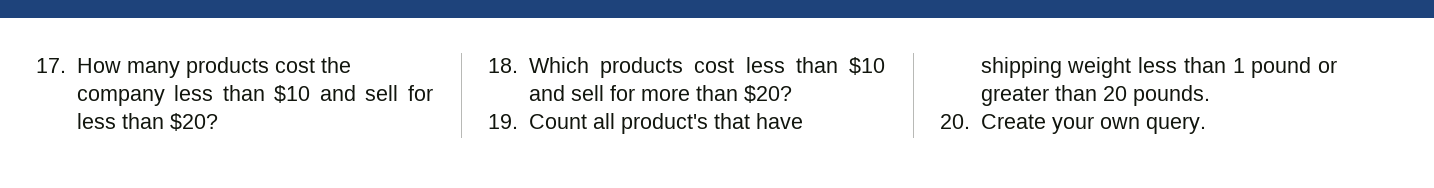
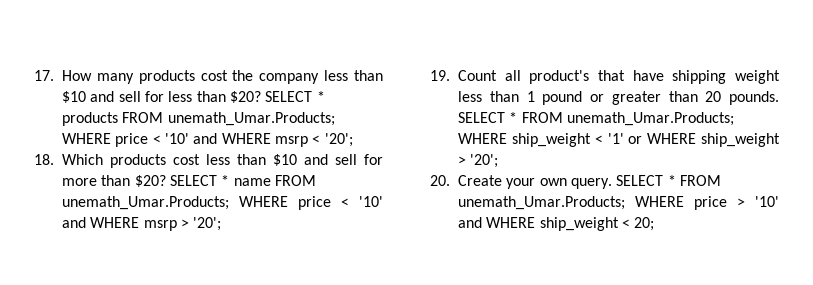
(218, 122) none -> [265,91,325,102] [62,112,335,126] [62,133,353,147] SELECT * products FROM unemath_Umar.Products; WHERE price < '10' and WHERE msrp < '20';
(792, 94) none -> [169,175,316,186] [62,196,383,210] [62,217,222,231] SELECT * name FROM unemath_Umar.Products; WHERE price < '10' and WHERE msrp > '20';
(1210, 95) none -> [458,112,734,126] [458,133,780,147] [458,154,499,168] SELECT * FROM unemath_Umar.Products; WHERE ship_weight < '1' or WHERE ship_weight > '20';
(1206, 125) none -> [616,175,721,186] [458,196,779,210] [458,217,655,231] SELECT * FROM unemath_Umar.Products; WHERE price > '10' and WHERE ship_weight < 20;

